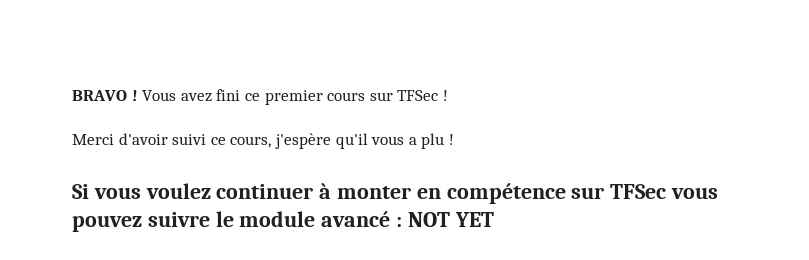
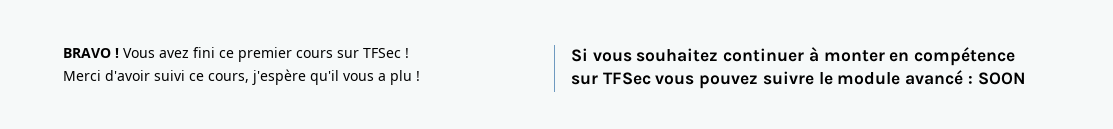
[145,183,211,199] voulez -> [636,48,719,62] souhaitez
[407,212,494,227] NOT YET -> [977,72,1026,85] SOON

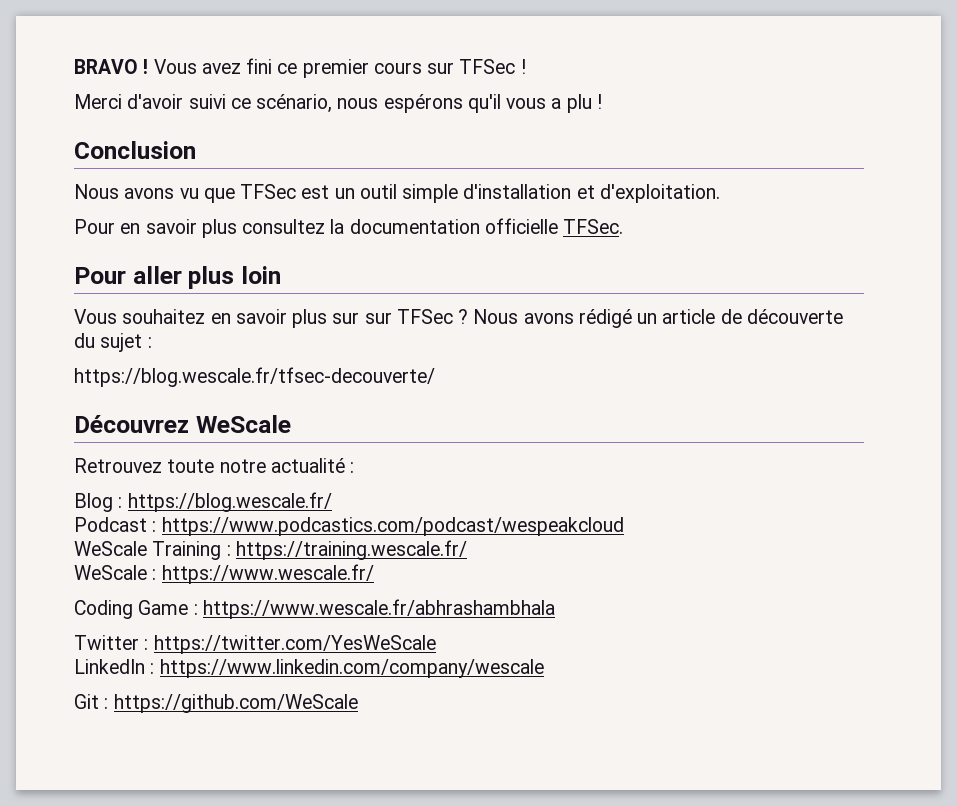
[208,69,306,85] cours, j'espère -> [256,94,463,113] scénario, nous espérons
[571,47,1016,66] [571,70,1026,89] Si vous souhaitez continuer à monter en compétence sur TFSec vous pouvez suivre le module avancé : SOON -> [74,141,196,159] [74,184,720,203] [74,218,624,238] [74,266,281,289] [74,309,843,328] [74,333,152,352] [74,367,435,387] [74,415,291,433] [74,458,355,473] [74,492,332,512] [74,517,624,536] [74,540,467,560] [74,564,374,584] [74,599,555,619] [74,635,436,654] [74,659,544,678] [74,694,358,713] Conclusion // Nous avons vu que TFSec est un outil simple d'installation et d'exploitation. // Pour en savoir plus consultez la documentation officielle TFSec. // Pour aller plus loin // Vous souhaitez en savoir plus sur sur TFSec ? Nous avons rédigé un article de découverte du sujet : // https://blog.wescale.fr/tfsec-decouverte/ // Découvrez WeScale // Retrouvez toute notre actualité : // Blog : https://blog.wescale.fr/ // Podcast : https://www.podcastics.com/podcast/wespeakcloud // WeScale Training : https://training.wescale.fr/ // WeScale : https://www.wescale.fr/ // Coding Game : https://www.wescale.fr/abhrashambhala // Twitter : https://twitter.com/YesWeScale // LinkedIn : https://www.linkedin.com/company/wescale // Git : https://github.com/WeScale

